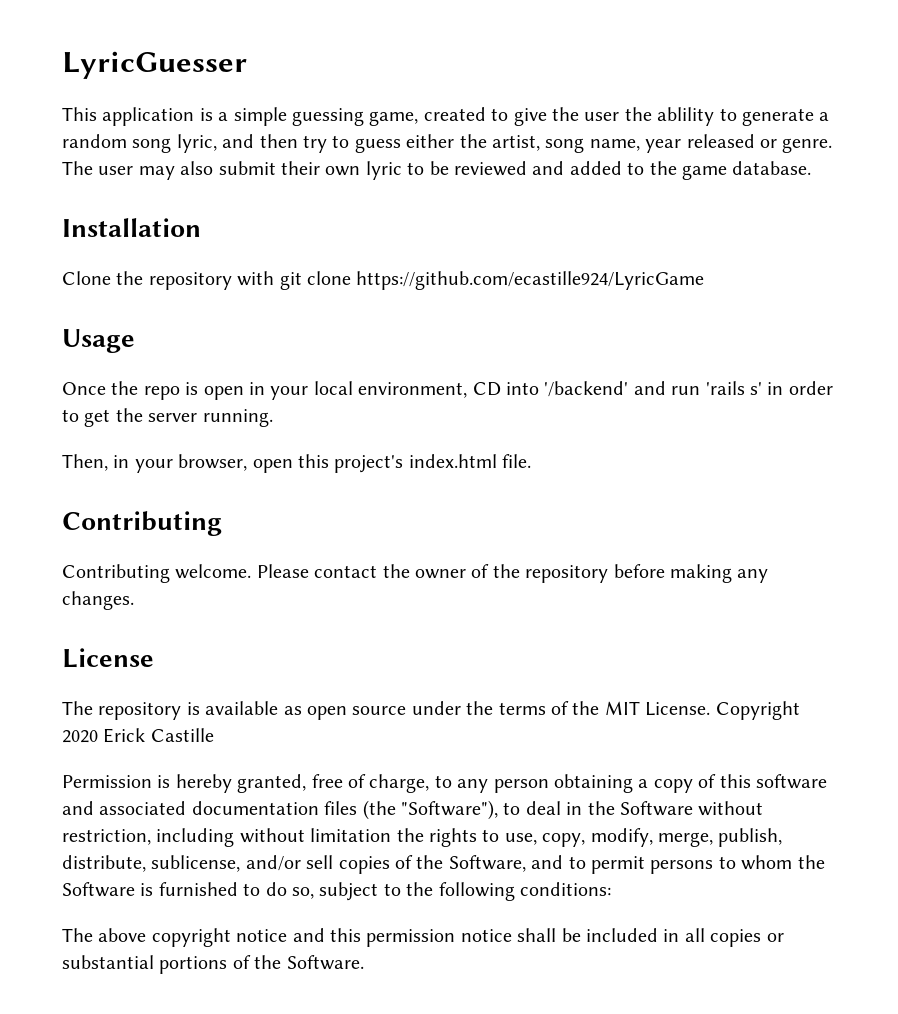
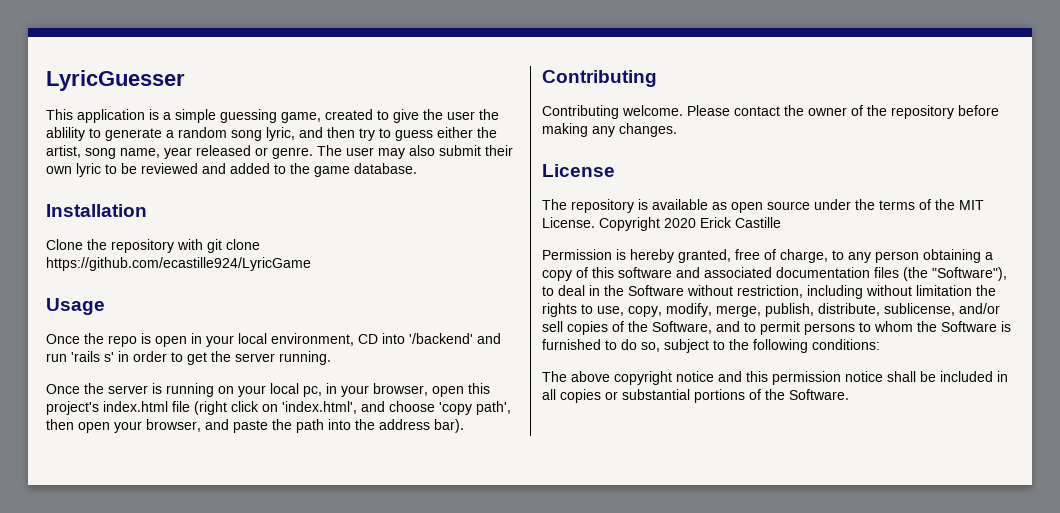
[62,454,108,471] Then, -> [46,383,322,397] Once the server is running on your local pc,
[502,454,532,468] file. -> [172,401,511,415] [46,419,464,433] file (right click on 'index.html', and choose 'copy path', then open your browser, and paste the path into the address bar).

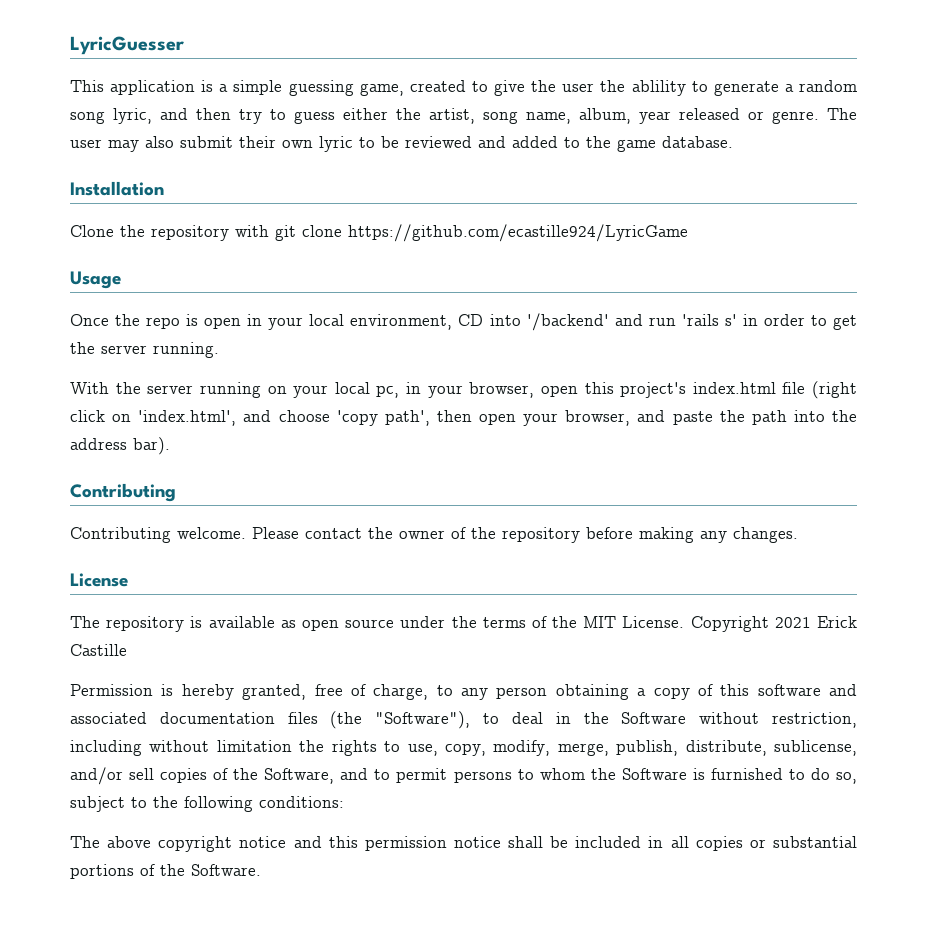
(160, 153) none -> [579,108,631,124] album,
[46,383,162,394] Once the server is -> [70,382,194,394] With the server
[664,218,696,228] 2020 -> [774,617,811,628] 2021

